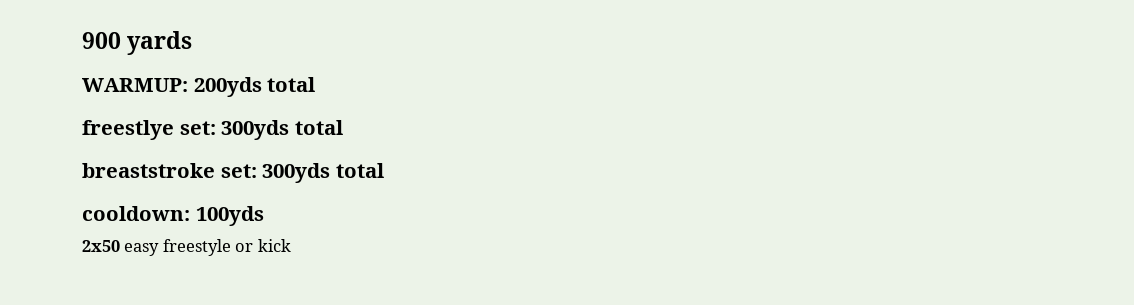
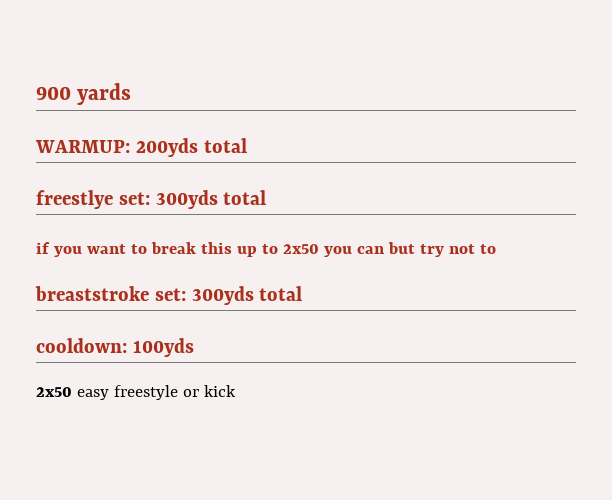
(343, 127) none -> [36,242,496,257] // if you want to break this up to 2x50 you can but try not to

